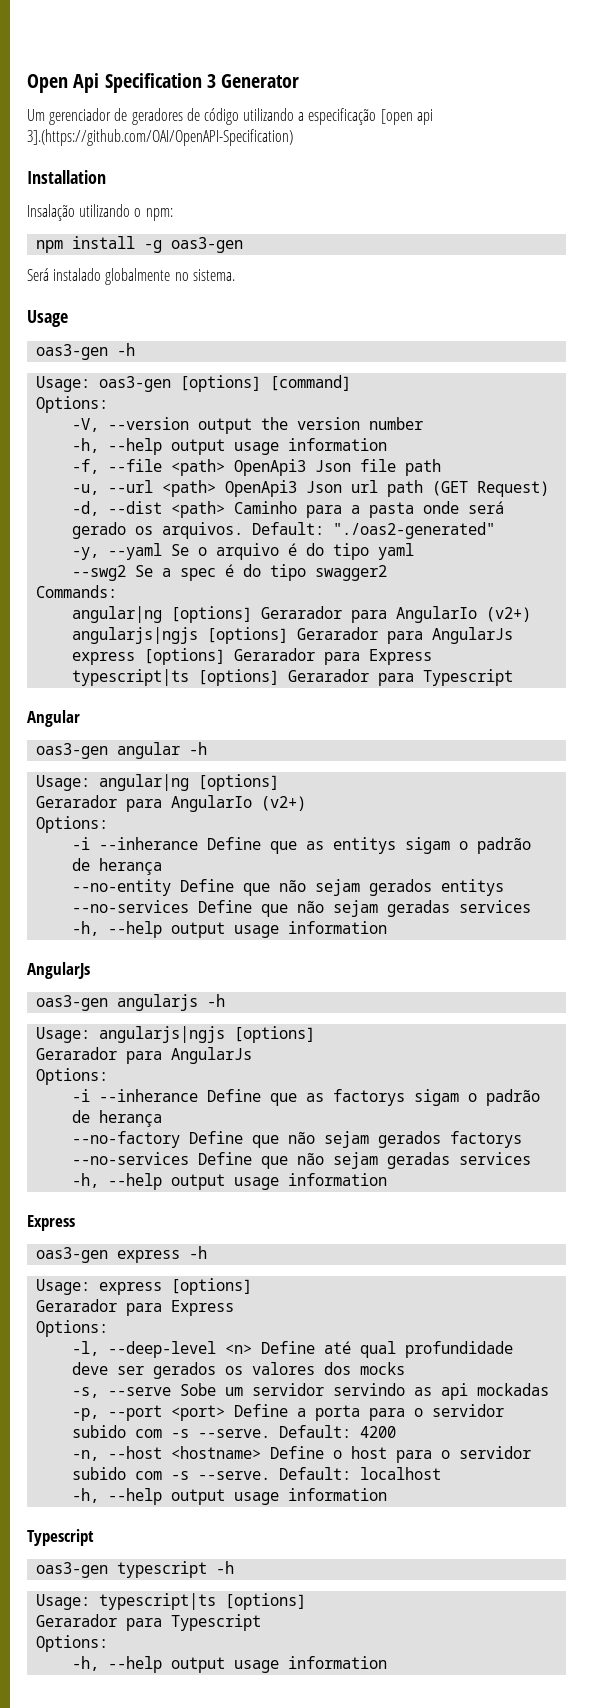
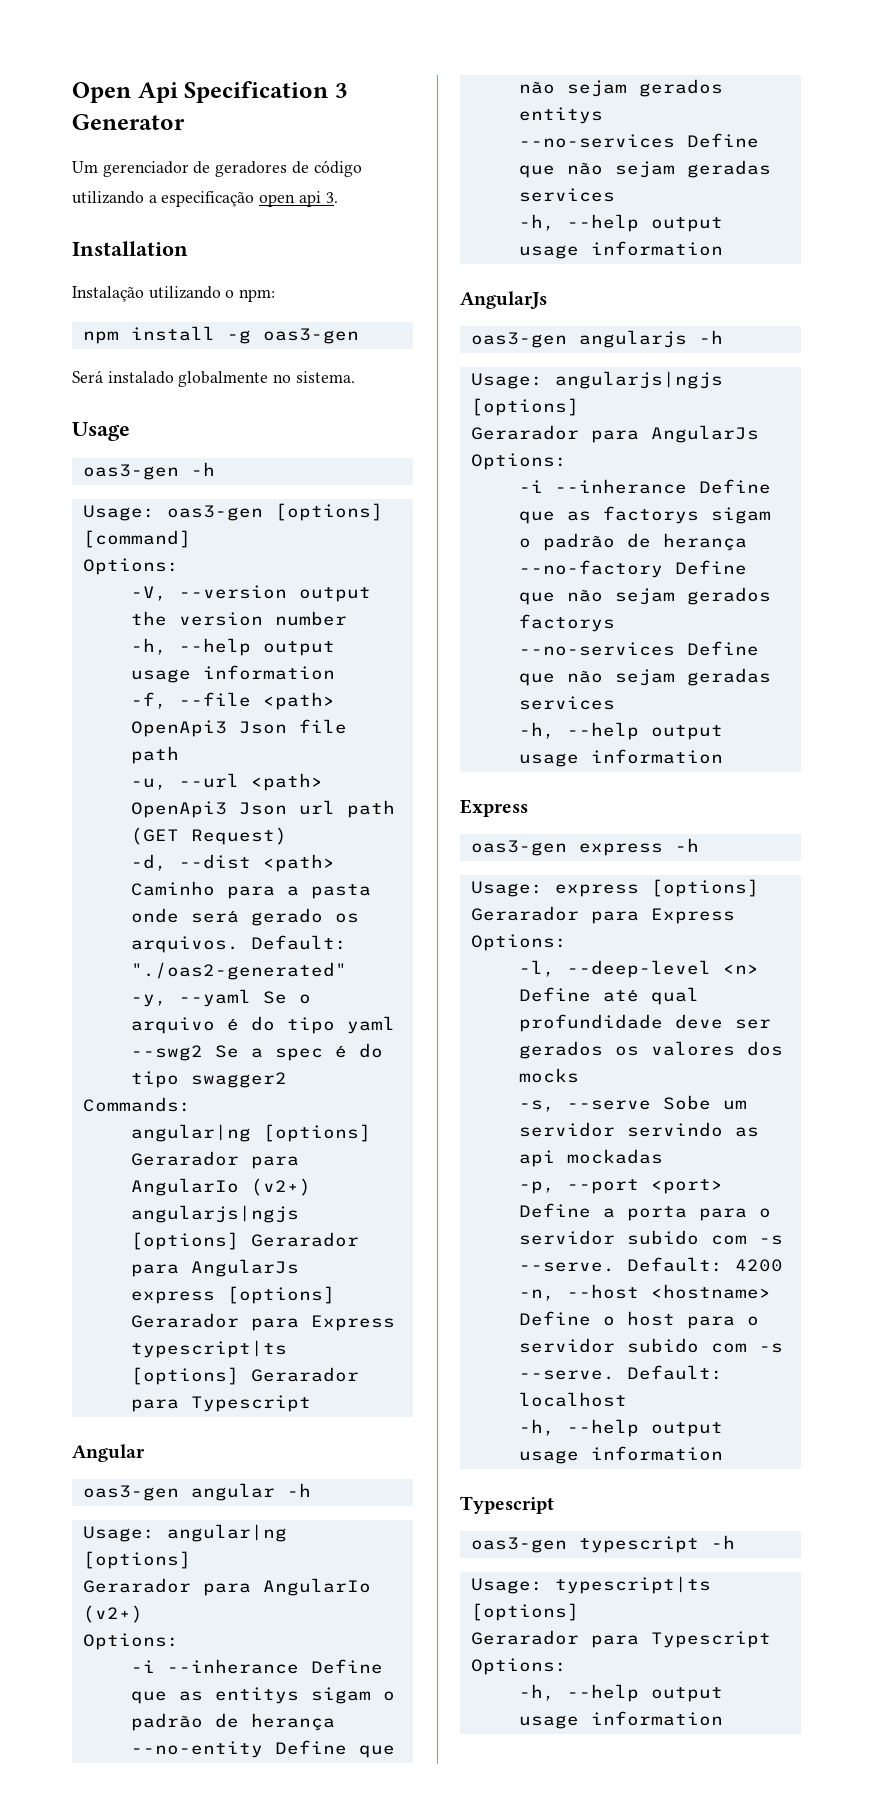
[380,109,433,125] [27,129,293,146] [open api 3].(https://github.com/OAI/OpenAPI-Specification) -> [259,191,338,207] open api 3.
[27,204,75,221] Insalação -> [72,286,144,302] Instalação

